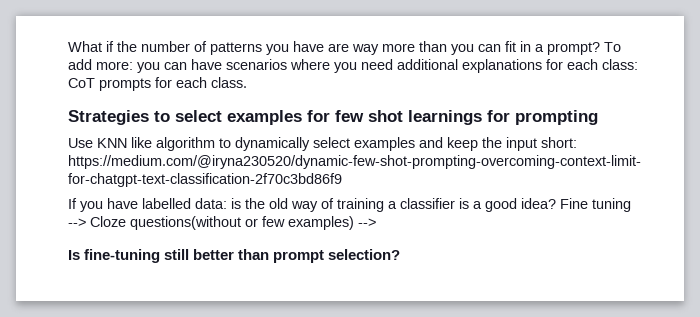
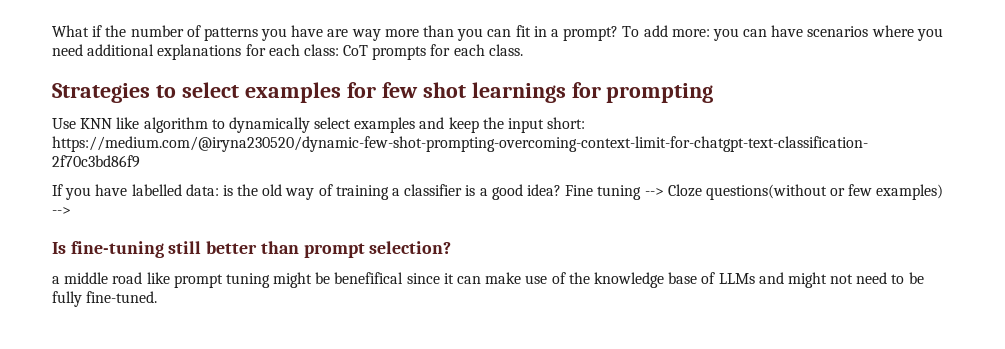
(401, 254) none -> [52,272,924,288] [52,291,158,307] // a middle road like prompt tuning might be benefifical since it can make use of the knowledge base of LLMs and might not need to be fully fine-tuned.

